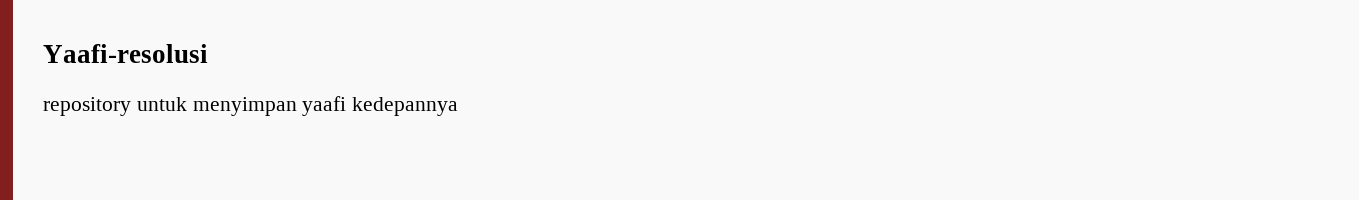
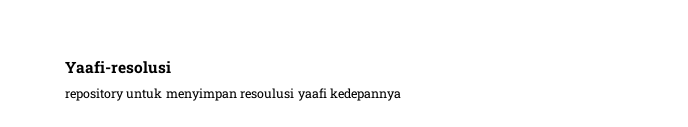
(297, 106) none -> [240,88,295,99] resoulusi

